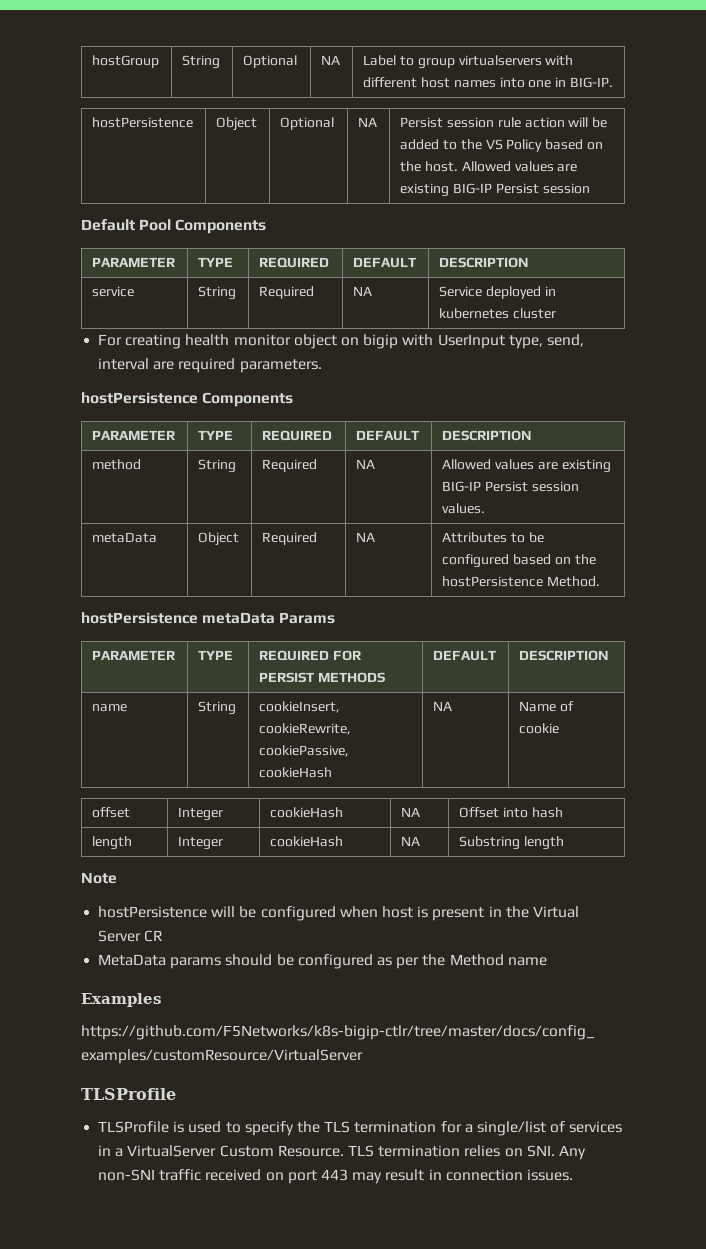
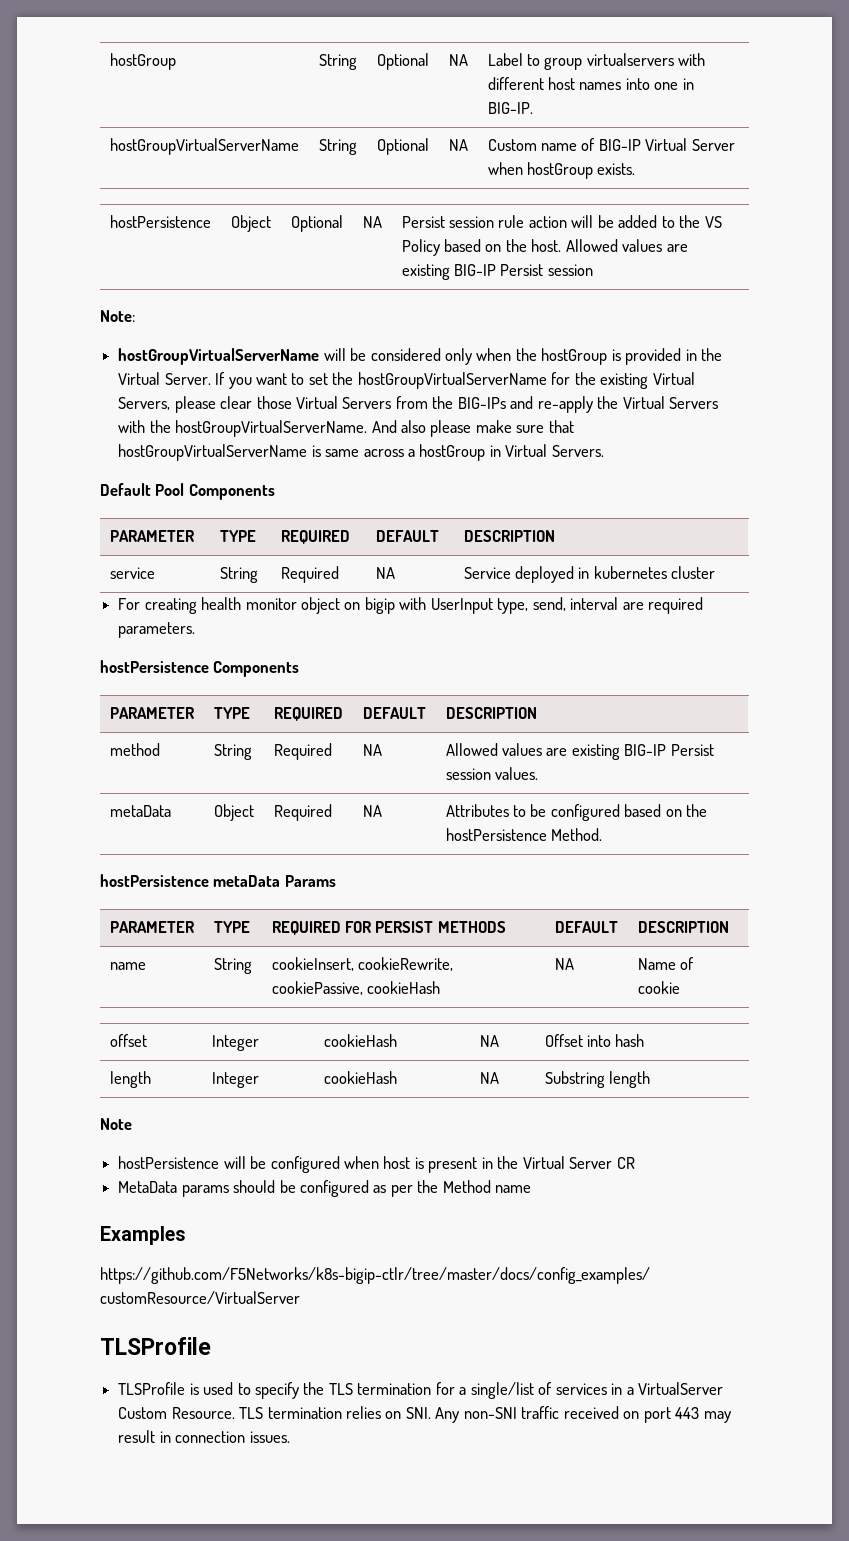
(613, 82) none -> [109,138,299,155] [318,139,357,155] [376,138,429,155] [448,139,468,151] [487,138,735,151] [487,162,636,179] // hostGroupVirtualServerName | String | Optional | NA | Custom name of BIG-IP Virtual Server when hostGroup exists.
(590, 188) none -> [100,310,135,322] [118,348,723,365] [118,372,695,389] [118,396,719,413] [118,420,574,437] [118,444,604,461] // Note: // hostGroupVirtualServerName will be considered only when the hostGroup is provided in the Virtual Server. If you want to set the hostGroupVirtualServerName for the existing Virtual Servers, please clear those Virtual Servers from the BIG-IPs and re-apply the Virtual Servers with the hostGroupVirtualServerName. And also please make sure that hostGroupVirtualServerName is same across a hostGroup in Virtual Servers.

